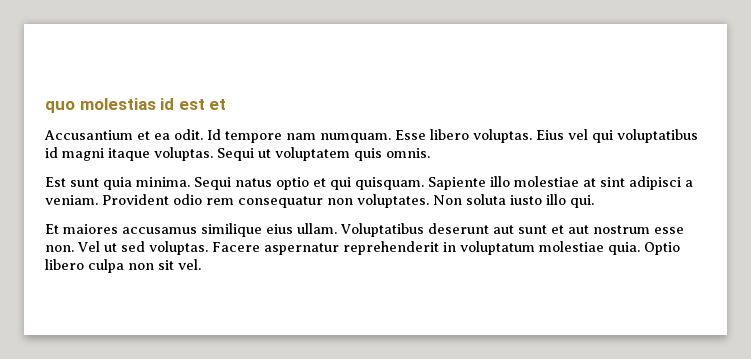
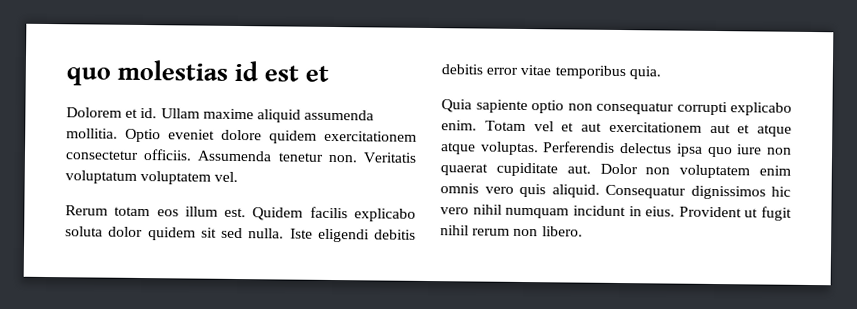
[44,129,698,143] [45,147,430,161] [45,176,693,190] [45,194,594,208] [45,223,684,237] [45,241,680,255] [45,259,201,273] Accusantium et ea odit. Id tempore nam numquam. Esse libero voluptas. Eius vel qui voluptatibus id magni itaque voluptas. Sequi ut voluptatem quis omnis. // Est sunt quia minima. Sequi natus optio et qui quisquam. Sapiente illo molestiae at sint adipisci a veniam. Provident odio rem consequatur non voluptates. Non soluta iusto illo qui. // Et maiores accusamus similique eius ullam. Voluptatibus deserunt aut sunt et aut nostrum esse non. Vel ut sed voluptas. Facere aspernatur reprehenderit in voluptatum molestiae quia. Optio libero culpa non sit vel. -> [66,107,375,123] [66,128,417,144] [65,149,417,163] [65,170,239,185] [65,205,416,222] [65,226,416,243] [441,64,661,80] [441,99,792,116] [441,120,792,137] [441,141,792,158] [440,162,791,179] [440,183,791,200] [440,204,792,221] [440,225,583,237] Dolorem et id. Ullam maxime aliquid assumenda mollitia. Optio eveniet dolore quidem exercitationem consectetur officiis. Assumenda tenetur non. Veritatis voluptatum voluptatem vel. // Rerum totam eos illum est. Quidem facilis explicabo soluta dolor quidem sit sed nulla. Iste eligendi debitis debitis error vitae temporibus quia. // Quia sapiente optio non consequatur corrupti explicabo enim. Totam vel et aut exercitationem aut et atque atque voluptas. Perferendis delectus ipsa quo iure non quaerat cupiditate aut. Dolor non voluptatem enim omnis vero quis aliquid. Consequatur dignissimos hic vero nihil numquam incidunt in eius. Provident ut fugit nihil rerum non libero.

